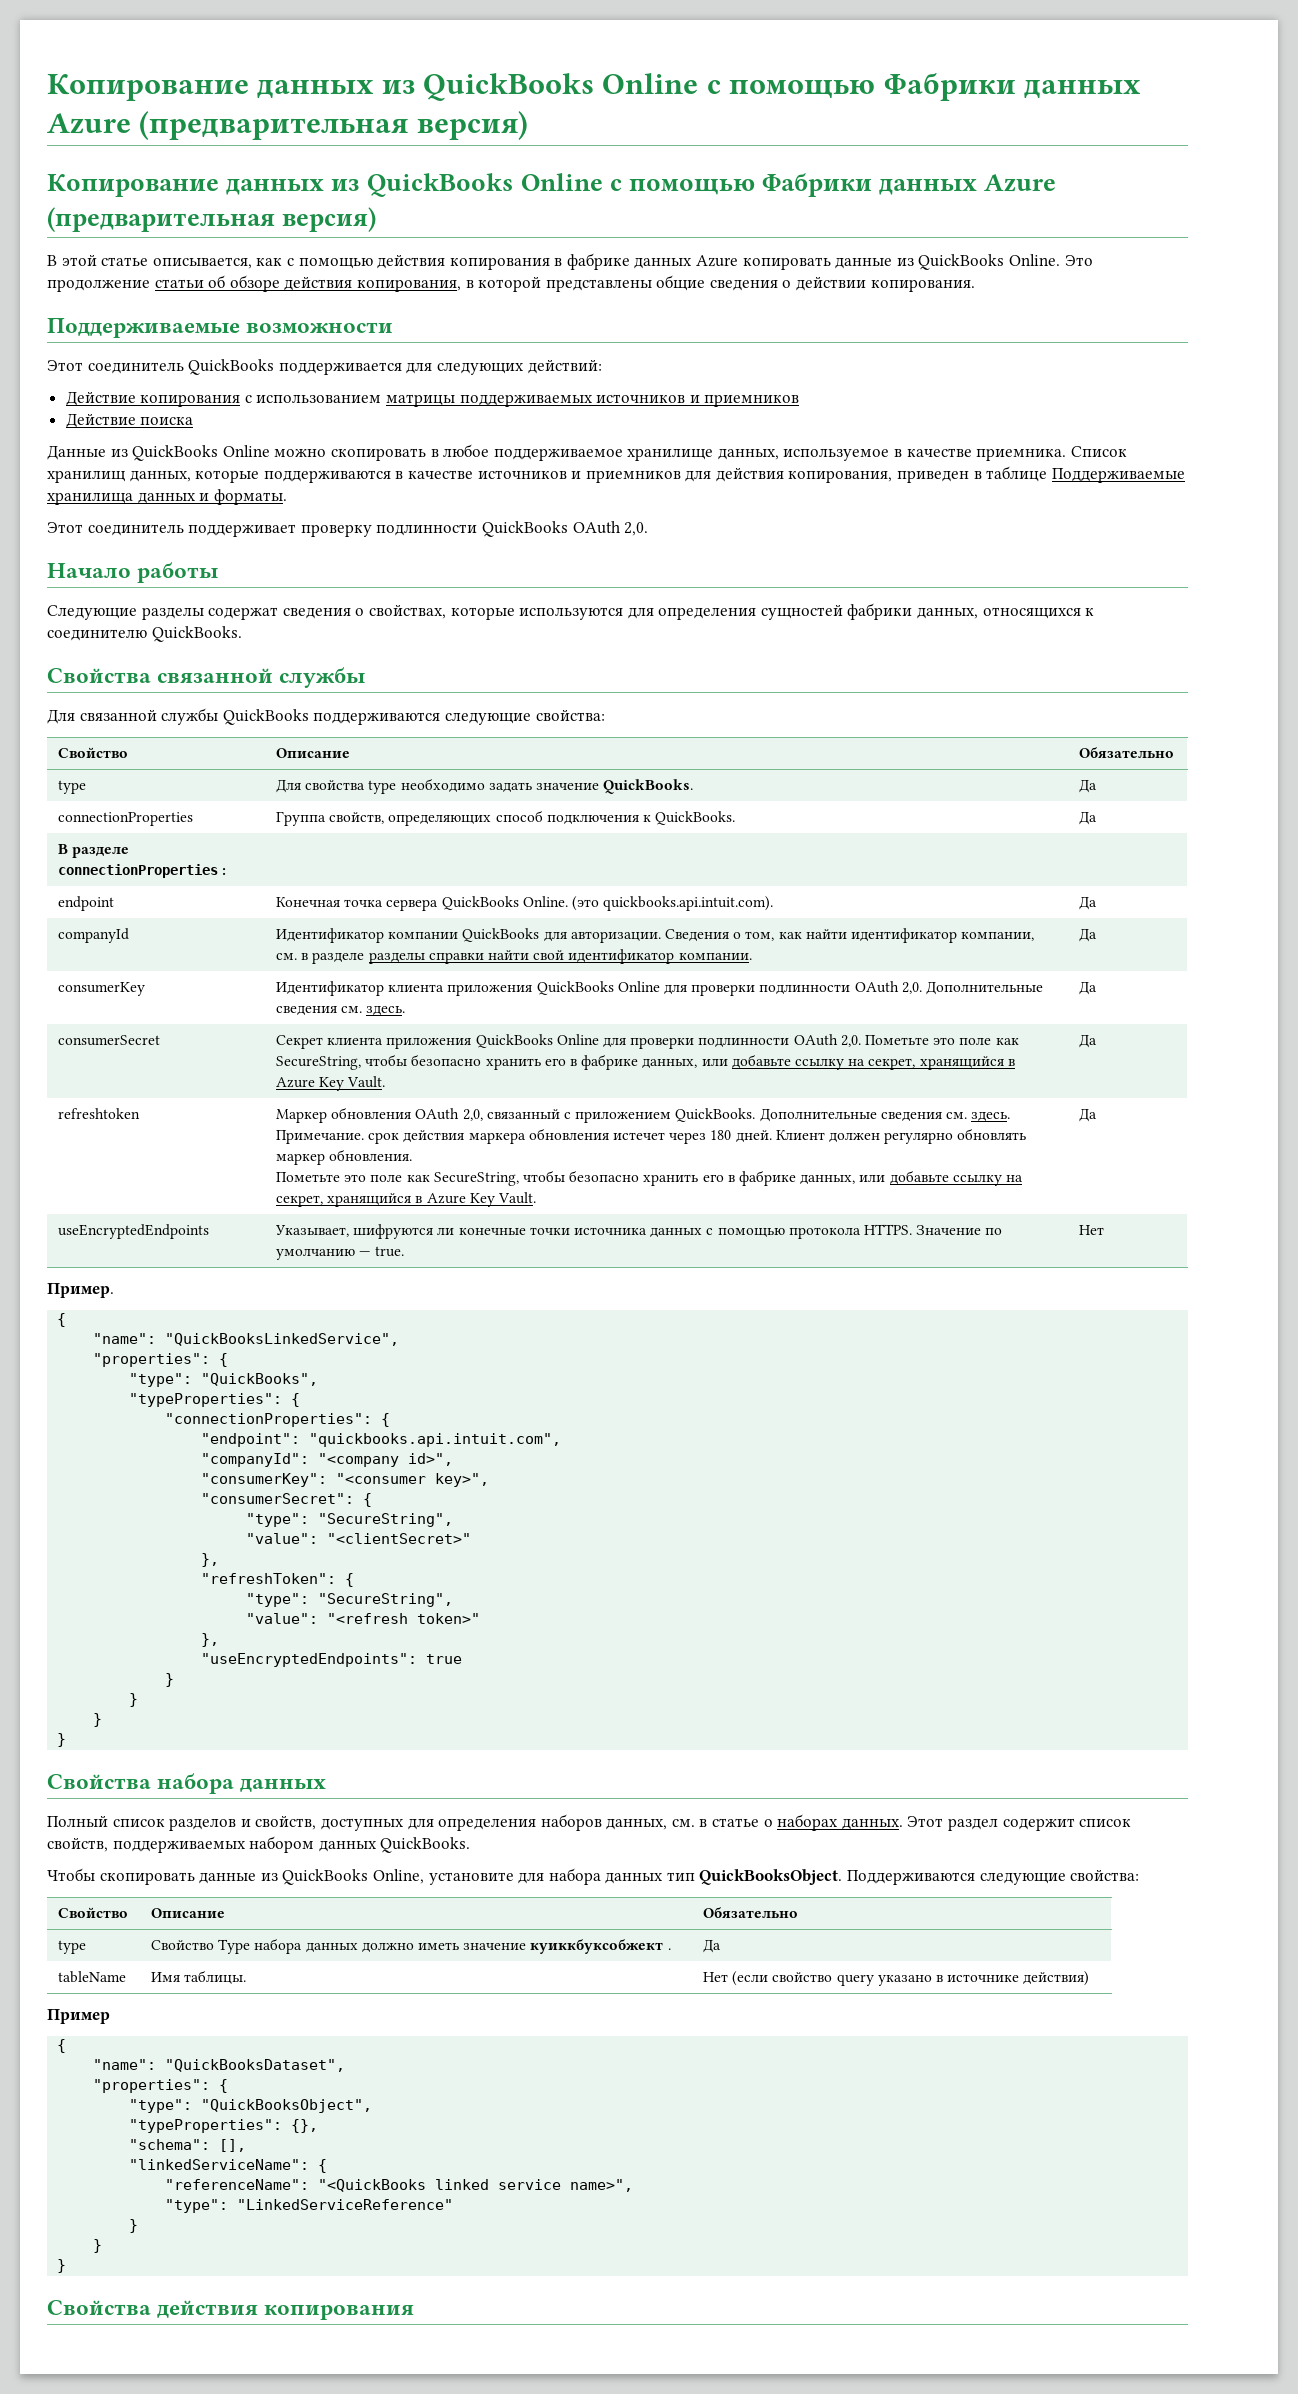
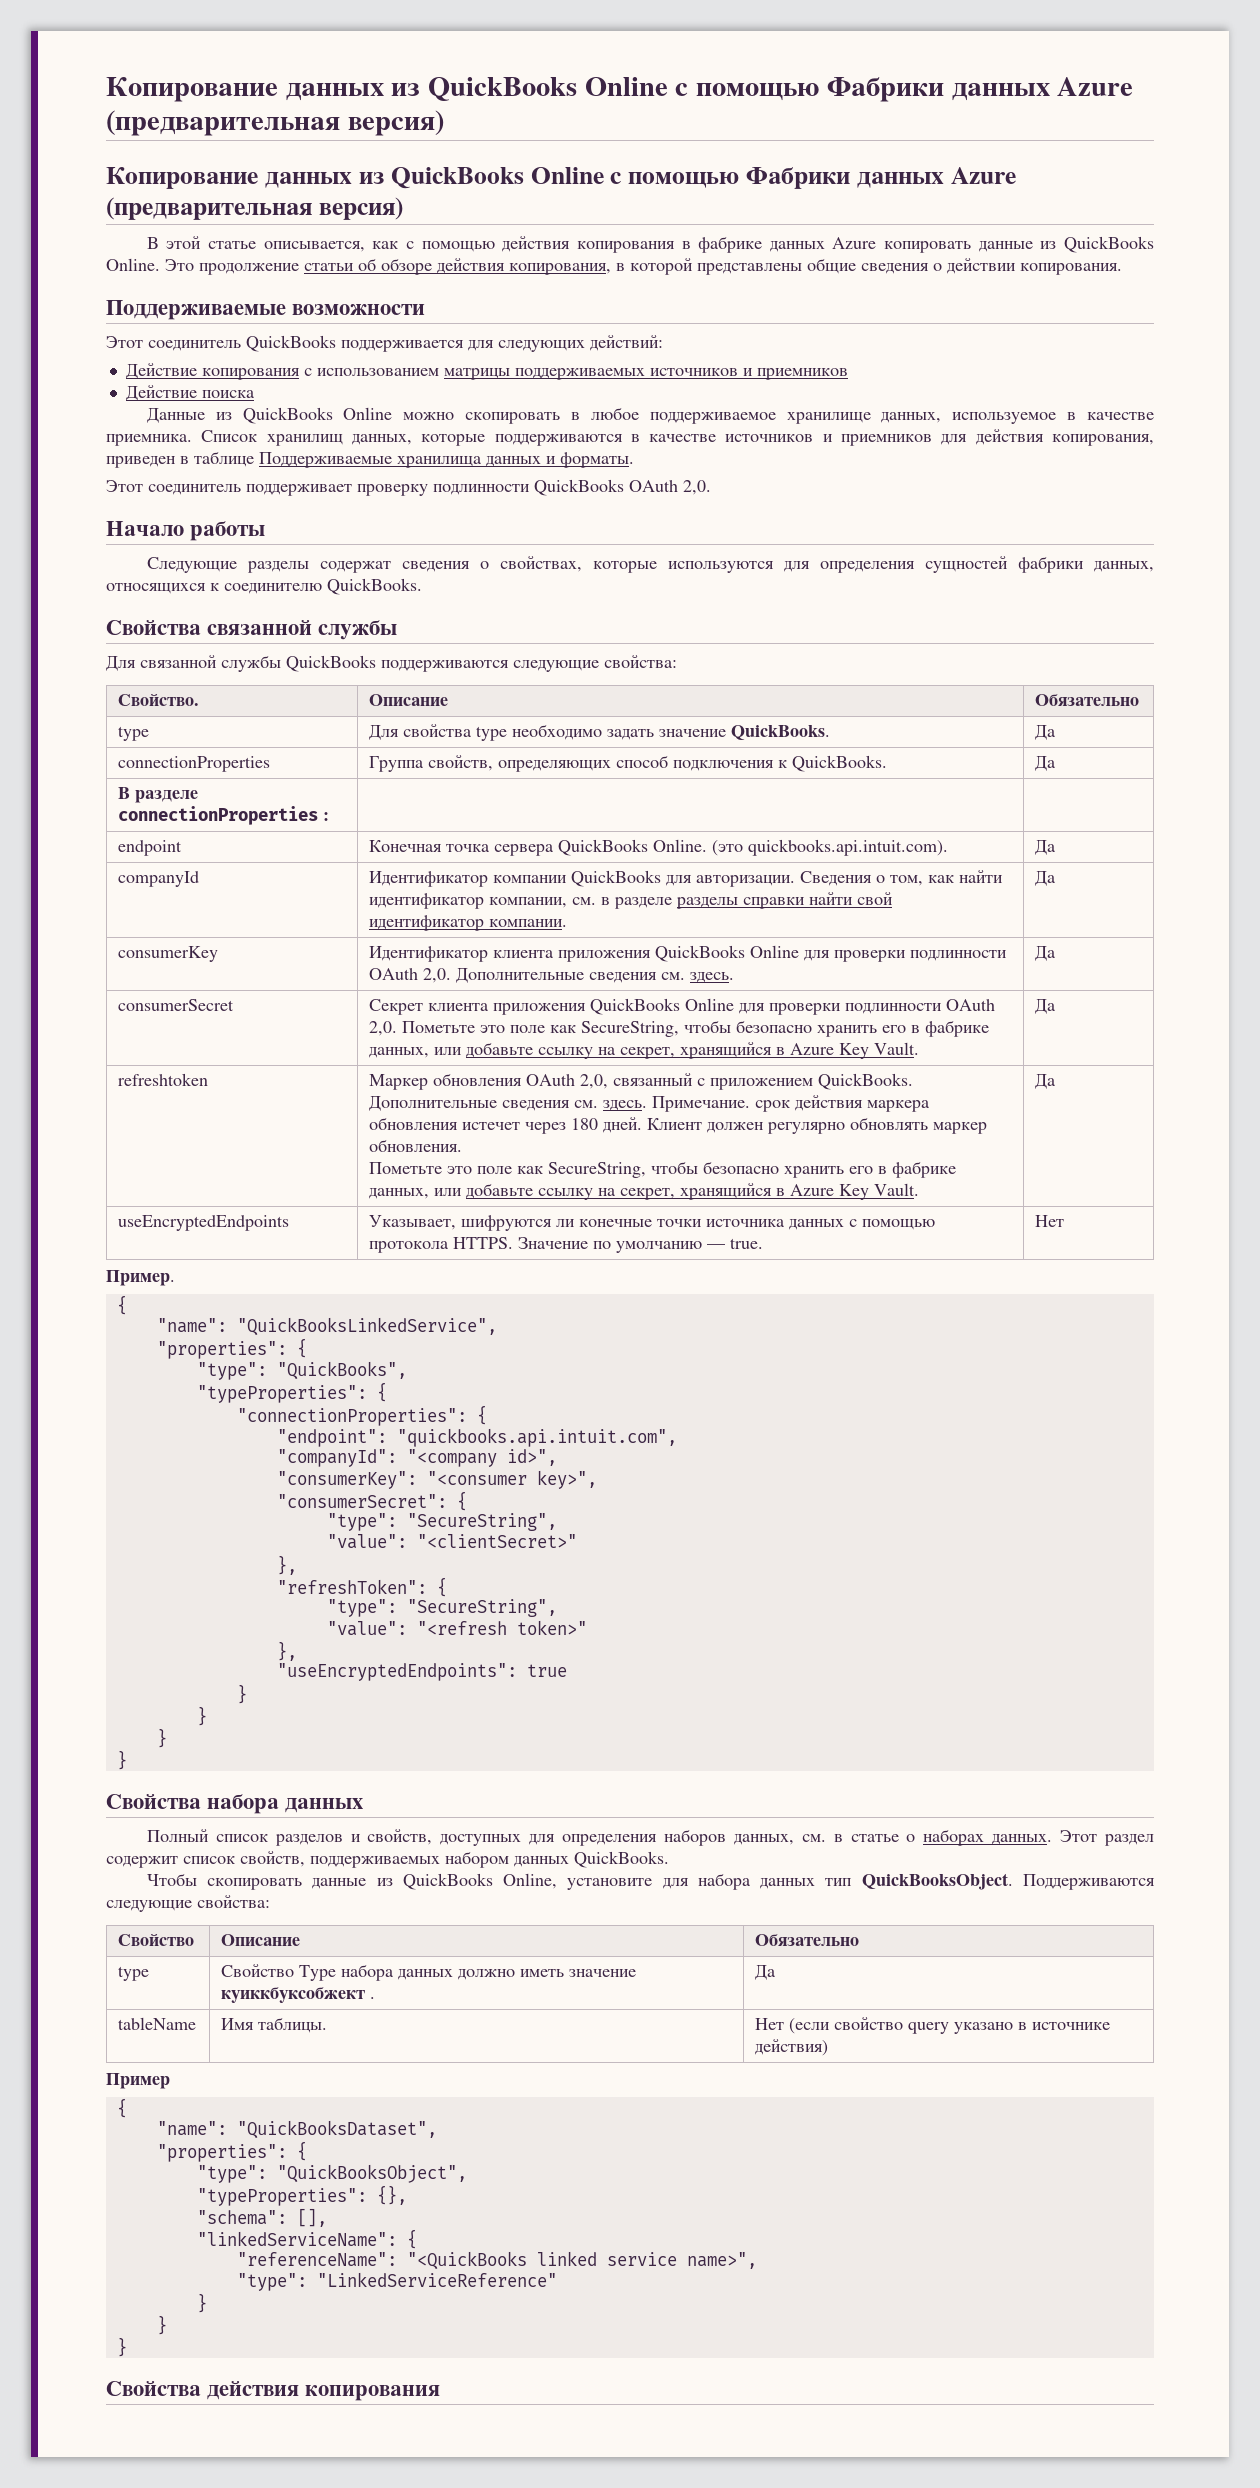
[58,747,129,758] Свойство -> [118,694,200,706] Свойство.

